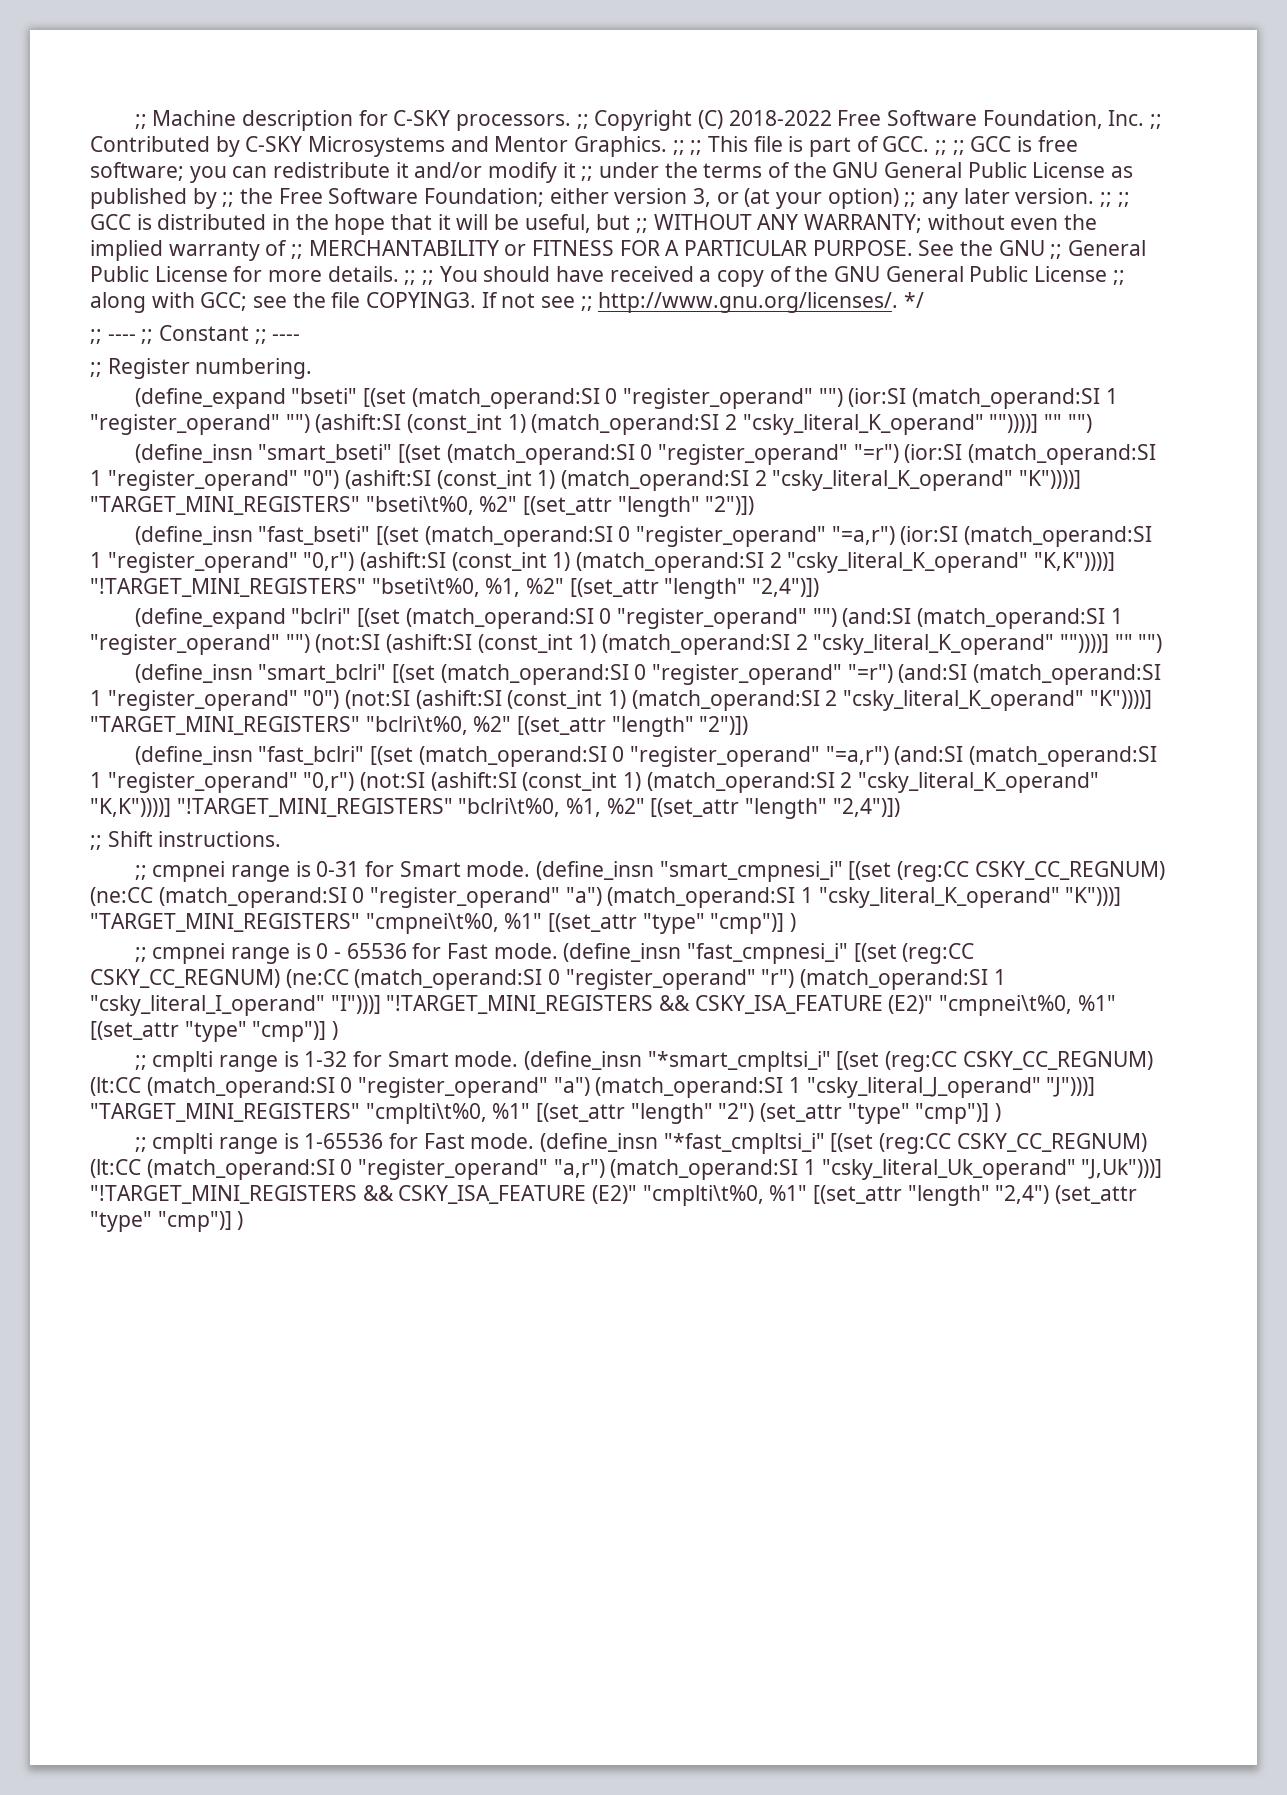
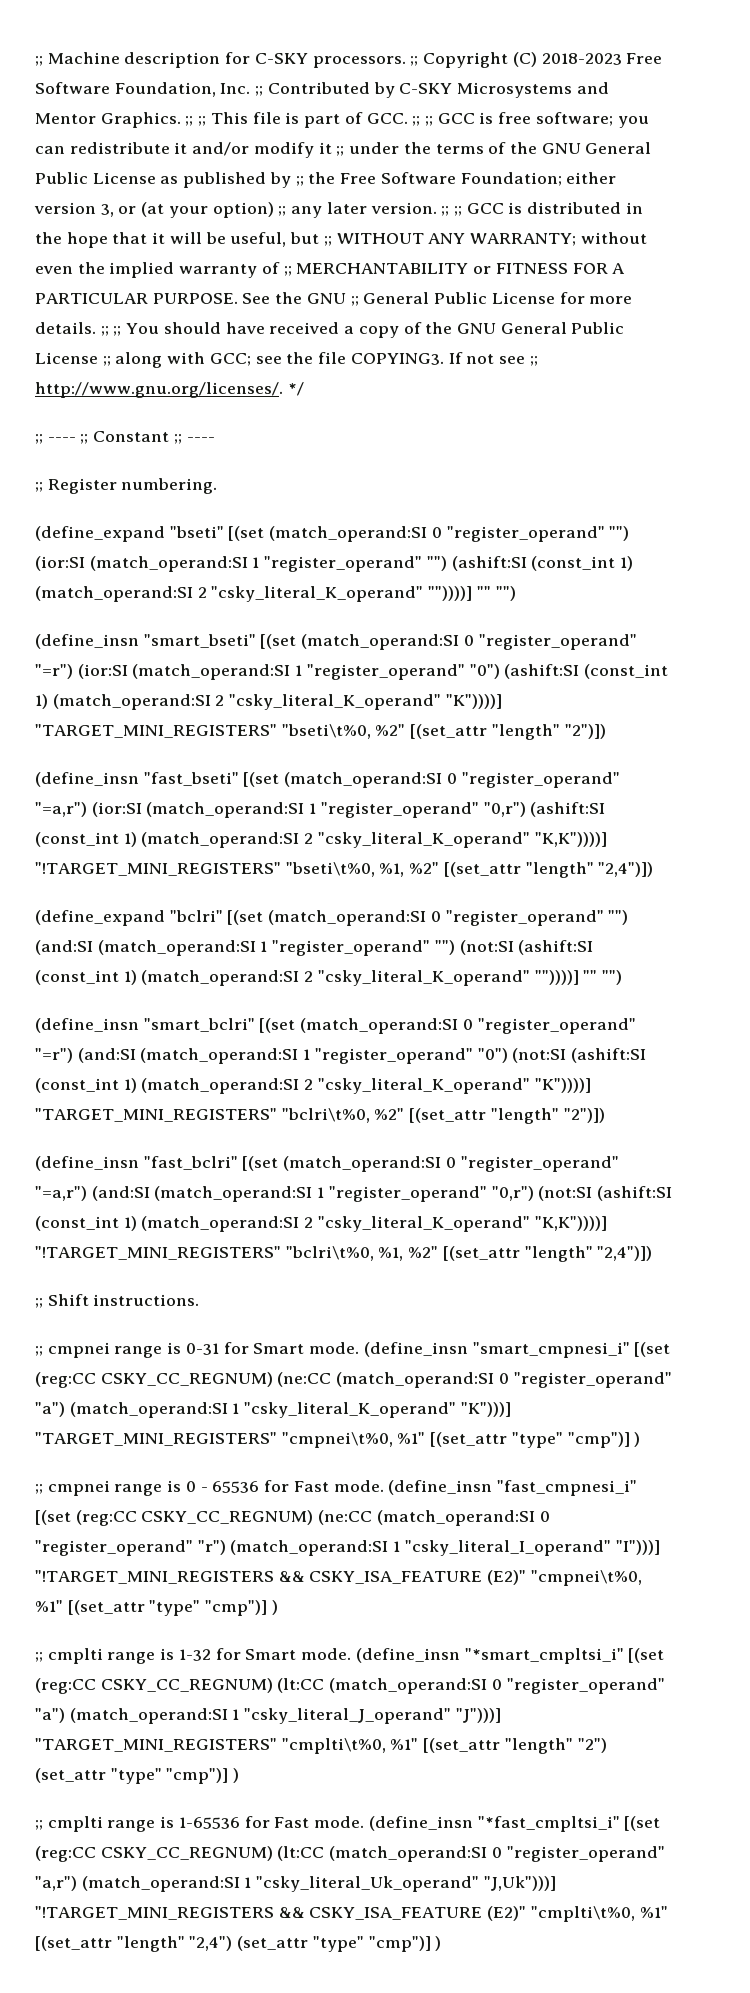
[728,110,832,126] 2018-2022 -> [541,53,622,65] 2018-2023

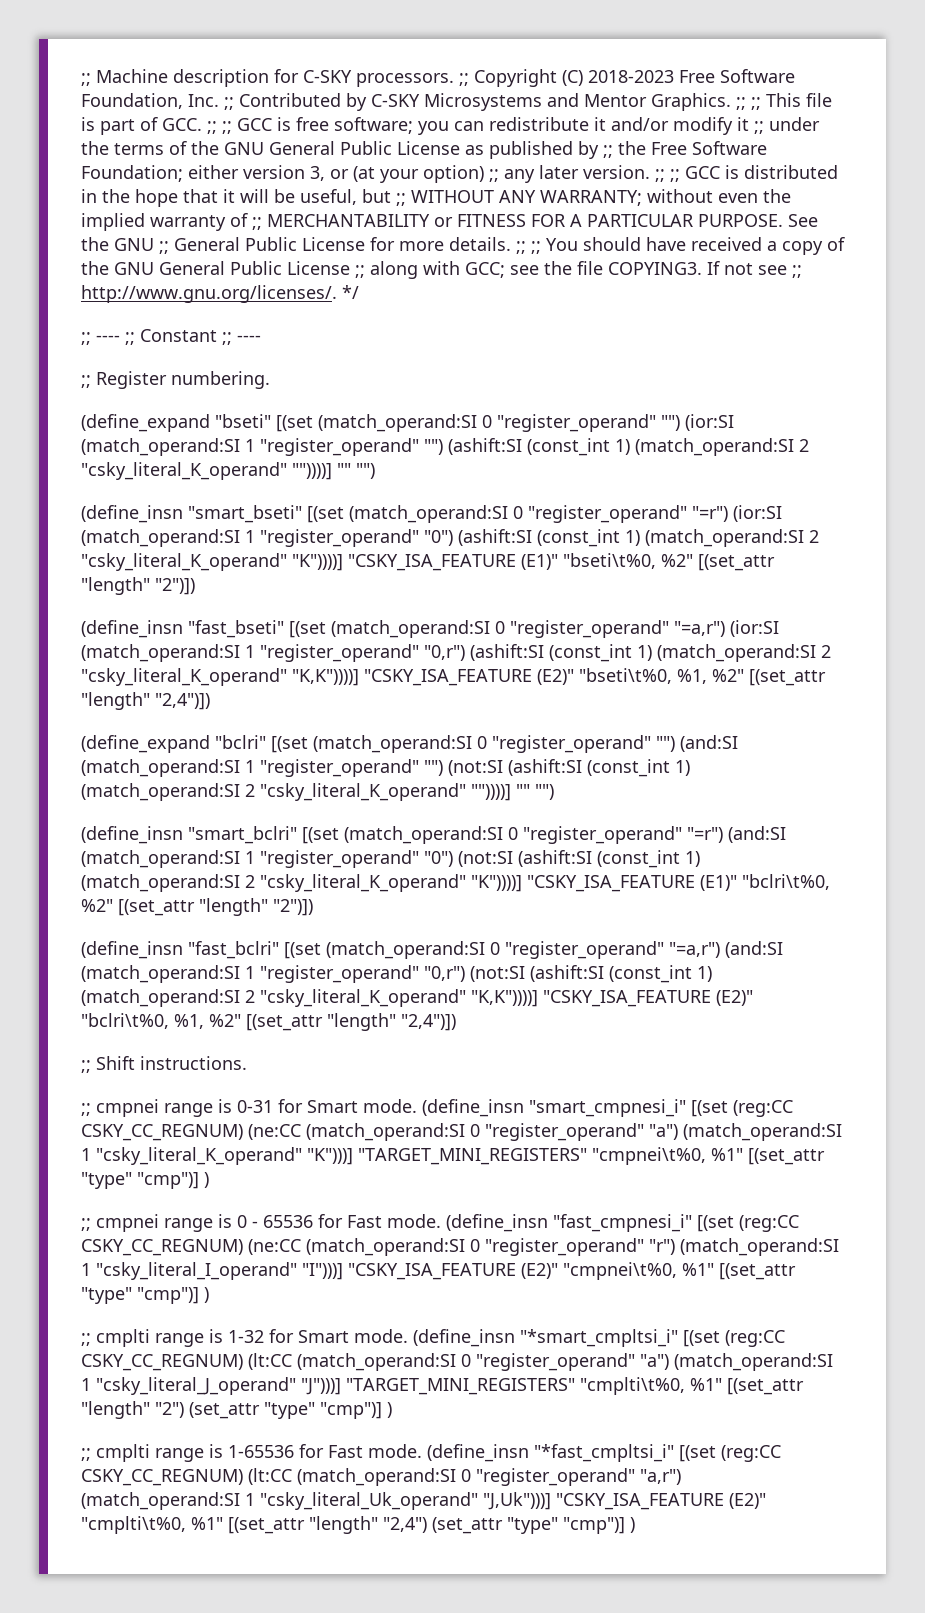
[35,724,277,738] "TARGET_MINI_REGISTERS" -> [348,554,558,571] "CSKY_ISA_FEATURE (E1)"
[35,862,281,876] "!TARGET_MINI_REGISTERS" -> [364,669,574,686] "CSKY_ISA_FEATURE (E2)"
[35,1108,277,1122] "TARGET_MINI_REGISTERS" -> [527,875,737,892] "CSKY_ISA_FEATURE (E1)"
[35,1246,281,1260] "!TARGET_MINI_REGISTERS" -> [543,990,753,1007] "CSKY_ISA_FEATURE (E2)"
[35,1570,483,1584] "!TARGET_MINI_REGISTERS && CSKY_ISA_FEATURE -> [348,1263,516,1280] "CSKY_ISA_FEATURE
[35,1906,483,1920] "!TARGET_MINI_REGISTERS && CSKY_ISA_FEATURE -> [556,1493,724,1510] "CSKY_ISA_FEATURE

